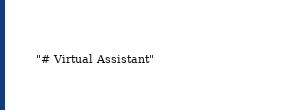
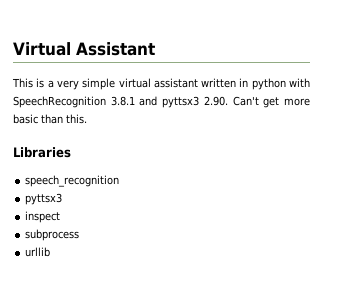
[36,54,154,63] "# Virtual Assistant" -> [13,42,155,56] [12,78,311,90] [13,96,311,108] [13,114,87,124] [13,147,71,158] [25,175,120,187] [25,193,63,205] [25,211,61,223] [25,229,80,241] [25,247,51,257] Virtual Assistant // This is a very simple virtual assistant written in python with SpeechRecognition 3.8.1 and pyttsx3 2.90. Can't get more basic than this. // Libraries // speech_recognition // pyttsx3 // inspect // subprocess // urllib

